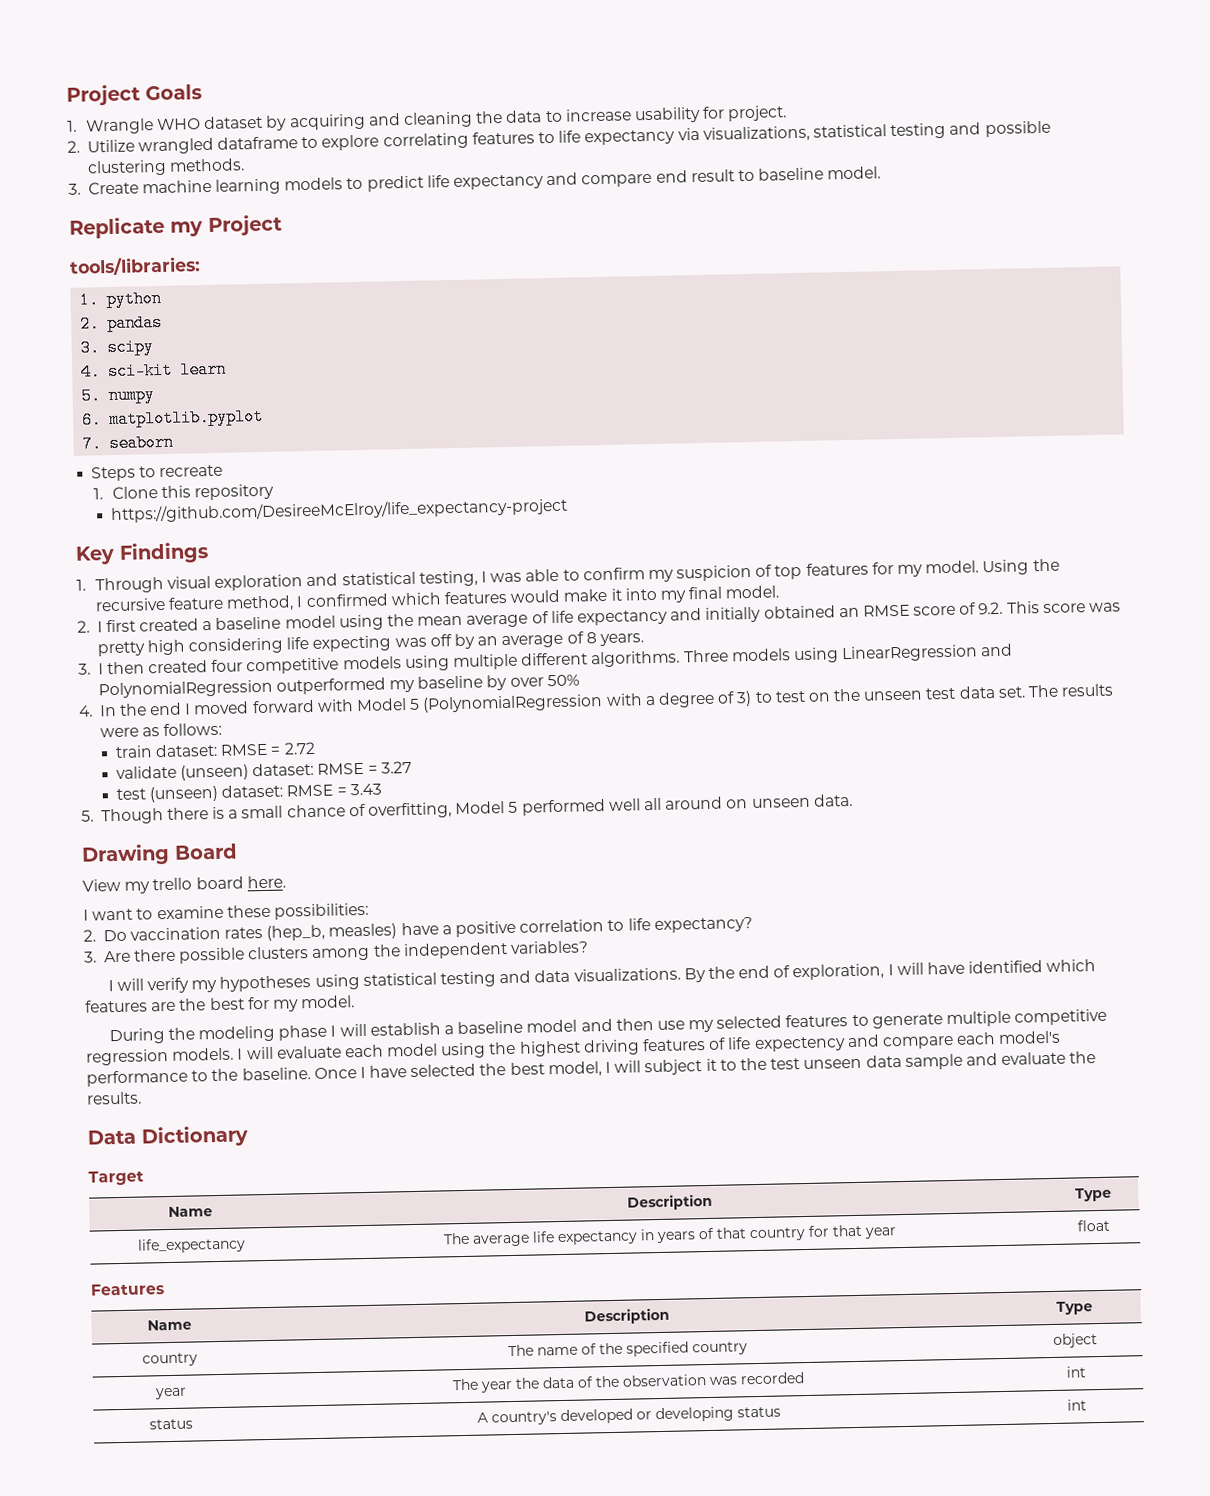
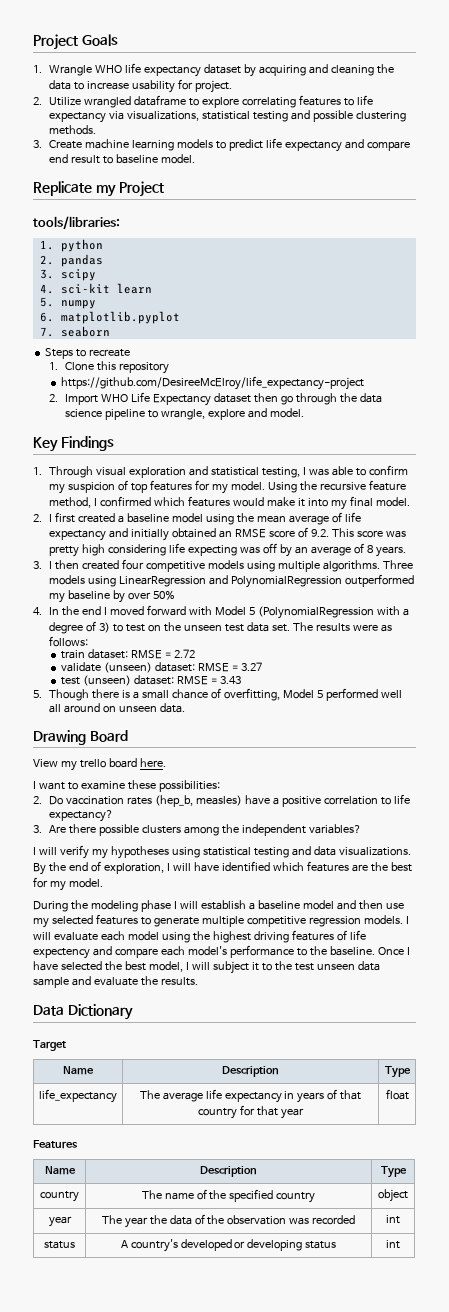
(202, 124) none -> [124,63,201,77] life expectancy
(568, 510) none -> [48,392,382,406] [64,408,304,420] // 2. Import WHO Life Expectancy dataset then go through the data science pipeline to wrangle, explore and model.
[521,652,589,666] different -> (320, 566) none

